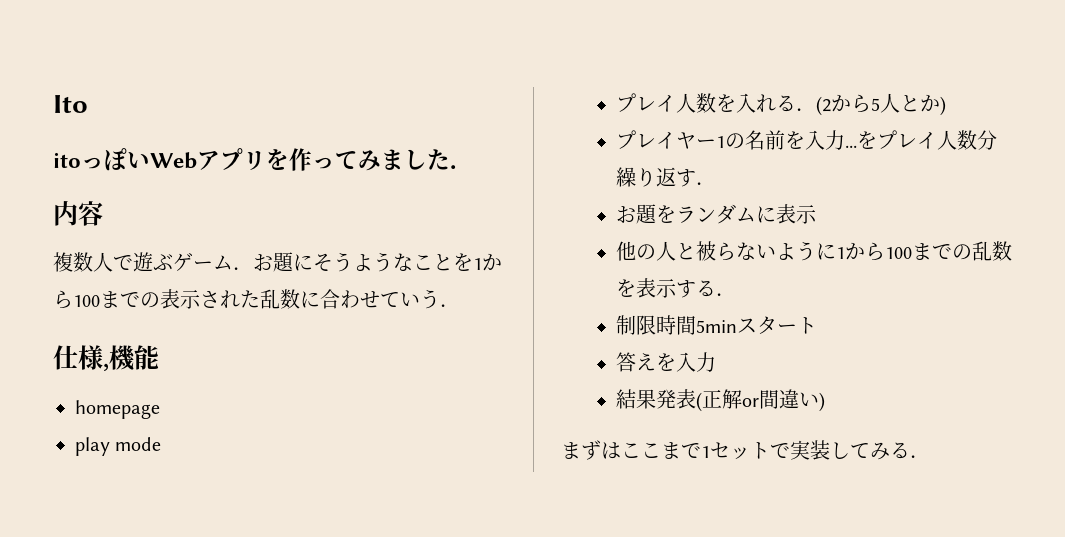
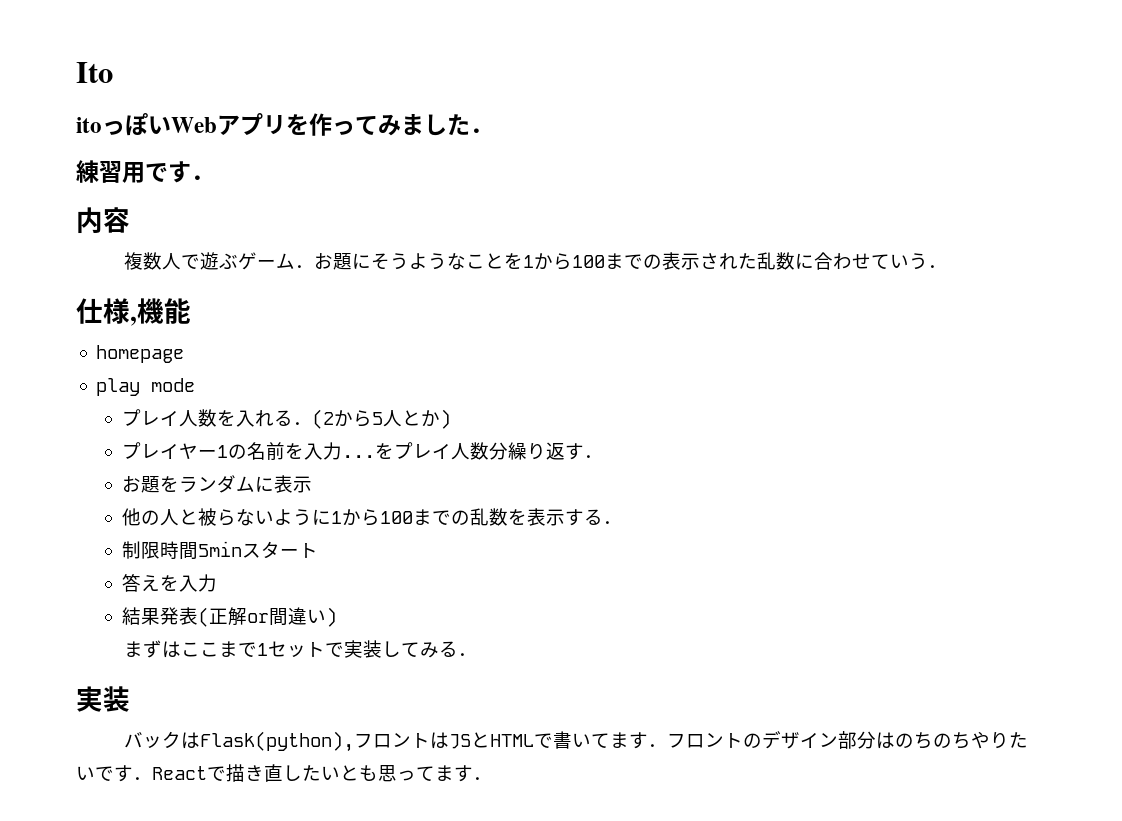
(473, 167) none -> [76,160,214,183] // 練習用です．
(930, 456) none -> [76,686,130,712] [123,731,1028,752] [76,764,492,782] // 実装 // バックはFlask(python),フロントはJSとHTMLで書いてます．フロントのデザイン部分はのちのちやりたいです．Reactで描き直したいとも思ってます．

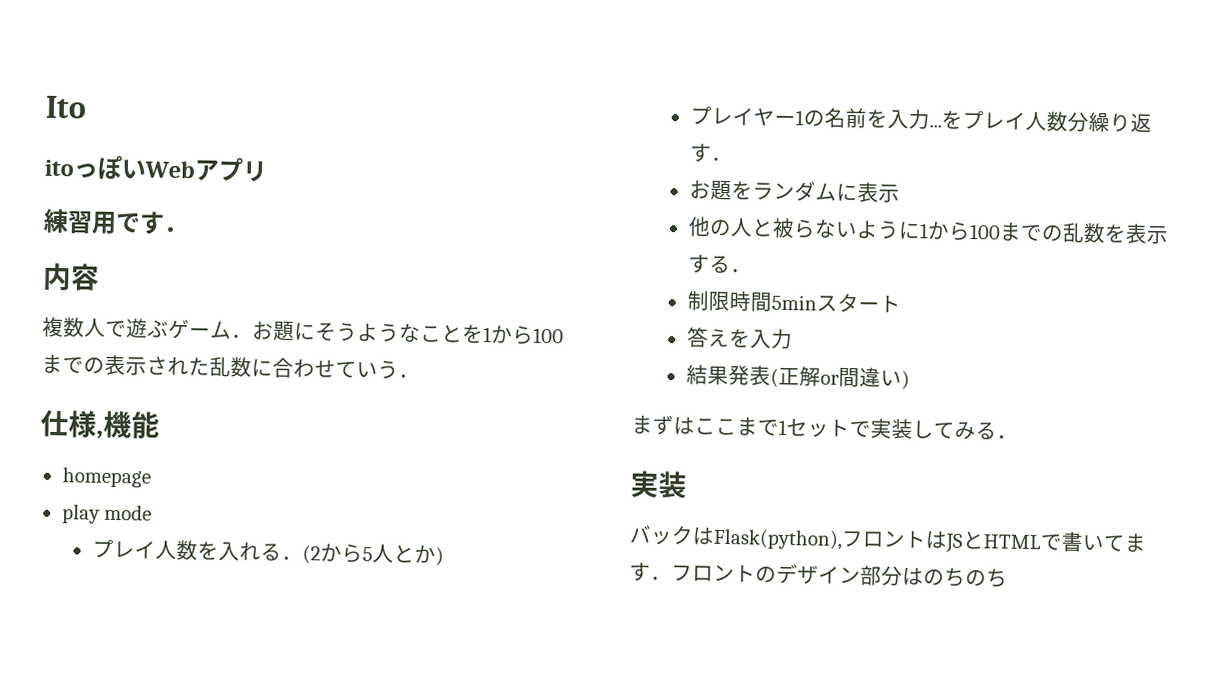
[286,113,493,136] を作ってみました． -> (268, 171) none
[970,731,1028,749] [76,764,492,782] やりたいです．Reactで描き直したいとも思ってます． -> (1008, 578) none

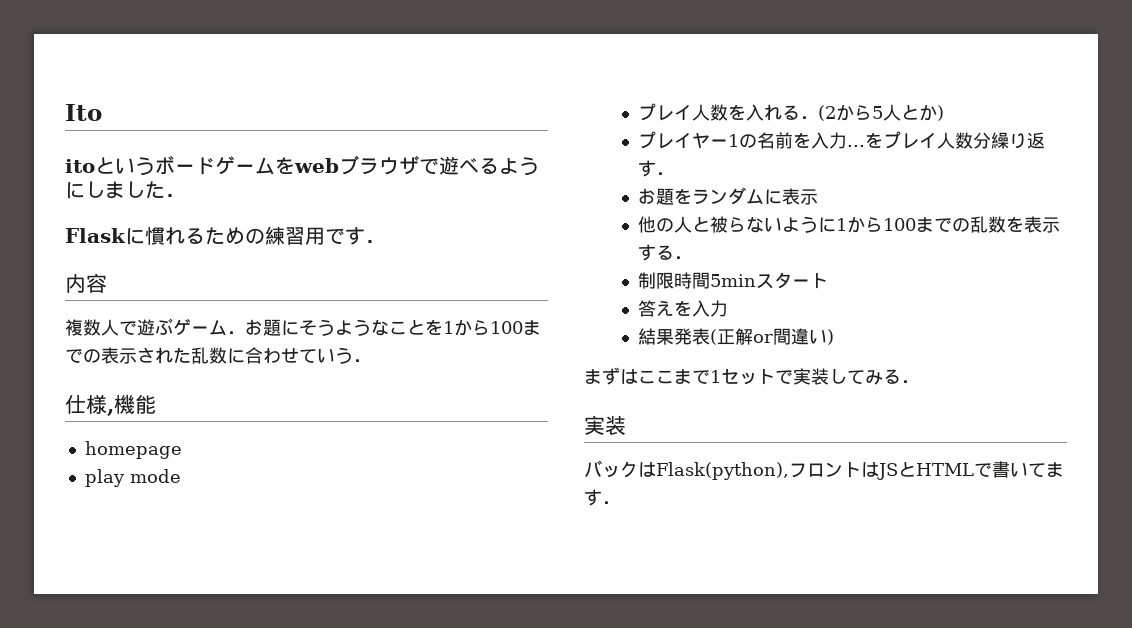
[73,155,268,182] っぽいWebアプリ // -> [95,155,539,176] [65,181,185,199] [65,226,265,245] というボードゲームをwebブラウザで遊べるようにしました． // Flaskに慣れるための
[671,563,1008,588] フロントのデザイン部分はのちのち -> (620, 502) none

